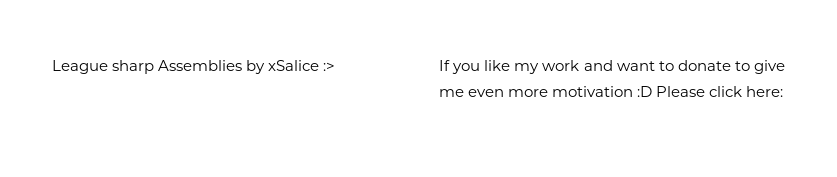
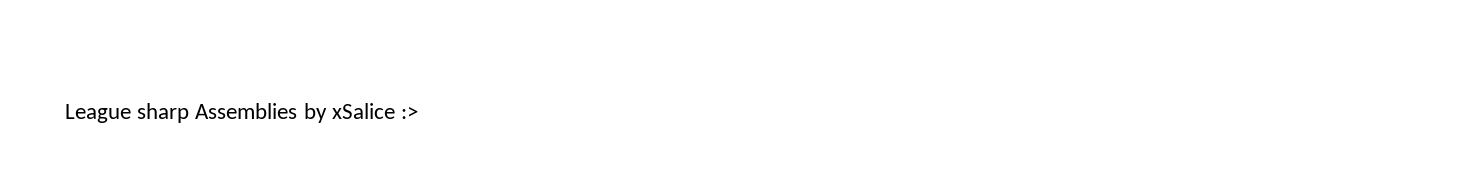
[439,60,785,74] [439,86,784,97] // If you like my work and want to donate to give me even more motivation :D Please click here: -> (419, 112) none

